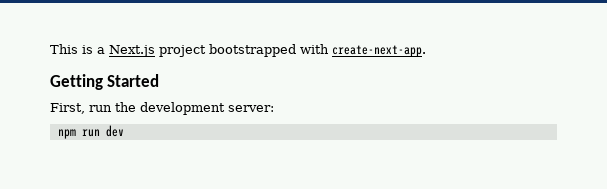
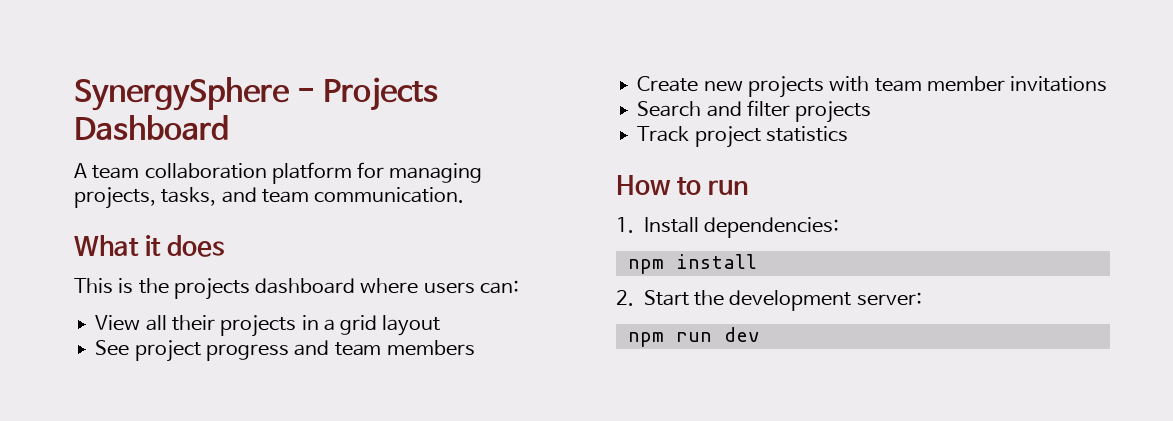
[50,44,426,57] [50,74,160,90] [50,103,112,114] This is a Next.js project bootstrapped with create-next-app. // Getting Started // First, run -> [74,77,439,111] [74,115,229,140] [74,162,483,184] [74,187,465,209] [74,235,225,257] [74,278,519,300] [95,315,441,337] [95,340,475,362] [637,76,1108,98] [637,100,872,123] [637,126,848,148] [616,175,749,195] [616,217,840,238] [627,254,757,274] [616,290,689,306] SynergySphere - Projects Dashboard // A team collaboration platform for managing projects, tasks, and team communication. // What it does // This is the projects dashboard where users can: // View all their projects in a grid layout // See project progress and team members // Create new projects with team member invitations // Search and filter projects // Track project statistics // How to run // 1. Install dependencies: // npm install // 2. Start

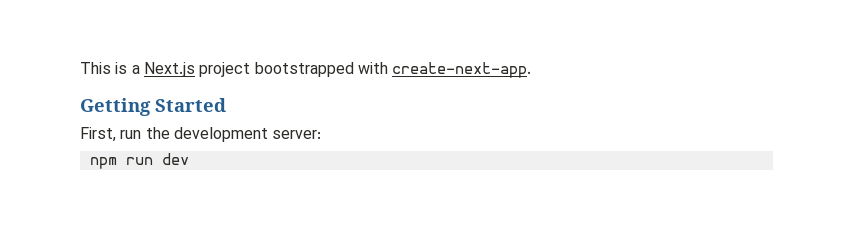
[74,77,439,111] [74,115,229,140] [74,162,483,184] [74,187,465,209] [74,235,225,257] [74,278,519,300] [95,315,441,337] [95,340,475,362] [637,76,1108,98] [637,100,872,123] [637,126,848,148] [616,175,749,195] [616,217,840,238] [627,254,757,274] [616,290,689,306] SynergySphere - Projects Dashboard // A team collaboration platform for managing projects, tasks, and team communication. // What it does // This is the projects dashboard where users can: // View all their projects in a grid layout // See project progress and team members // Create new projects with team member invitations // Search and filter projects // Track project statistics // How to run // 1. Install dependencies: // npm install // 2. Start -> [80,62,532,78] [80,98,226,116] [80,127,142,142] This is a Next.js project bootstrapped with create-next-app. // Getting Started // First, run

